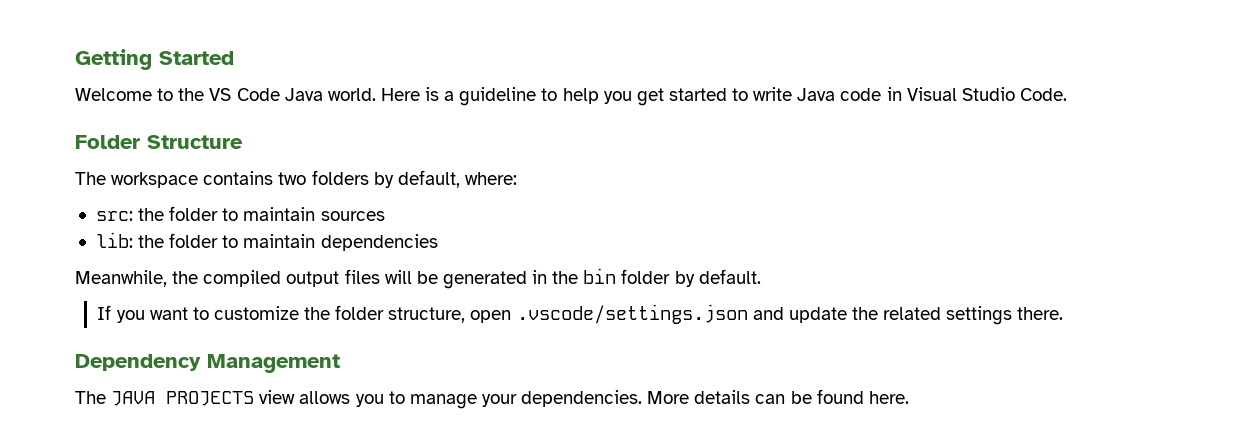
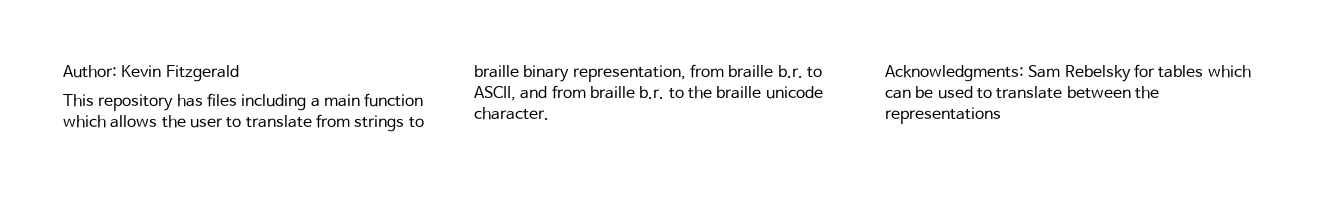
[75,49,234,70] [75,87,1067,106] [75,135,243,149] [75,170,517,188] [95,206,385,221] [95,232,438,251] [75,268,761,289] [97,304,1064,325] [75,354,340,373] [75,389,909,409] Getting Started // Welcome to the VS Code Java world. Here is a guideline to help you get started to write Java code in Visual Studio Code. // Folder Structure // The workspace contains two folders by default, where: // src: the folder to maintain sources // lib: the folder to maintain dependencies // Meanwhile, the compiled output files will be generated in the bin folder by default. // If you want to customize the folder structure, open .vscode/settings.json and update the related settings there. // Dependency Management // The JAVA PROJECTS view allows you to manage your dependencies. More details can be found here. -> [63,65,239,82] [63,93,424,111] [63,114,424,132] [474,64,822,82] [474,85,823,101] [474,107,549,120] [885,64,1251,82] [885,86,1159,99] [885,107,1001,124] Author: Kevin Fitzgerald // This repository has files including a main function which allows the user to translate from strings to braille binary representation, from braille b.r. to ASCII, and from braille b.r. to the braille unicode character. // Acknowledgments: Sam Rebelsky for tables which can be used to translate between the representations

